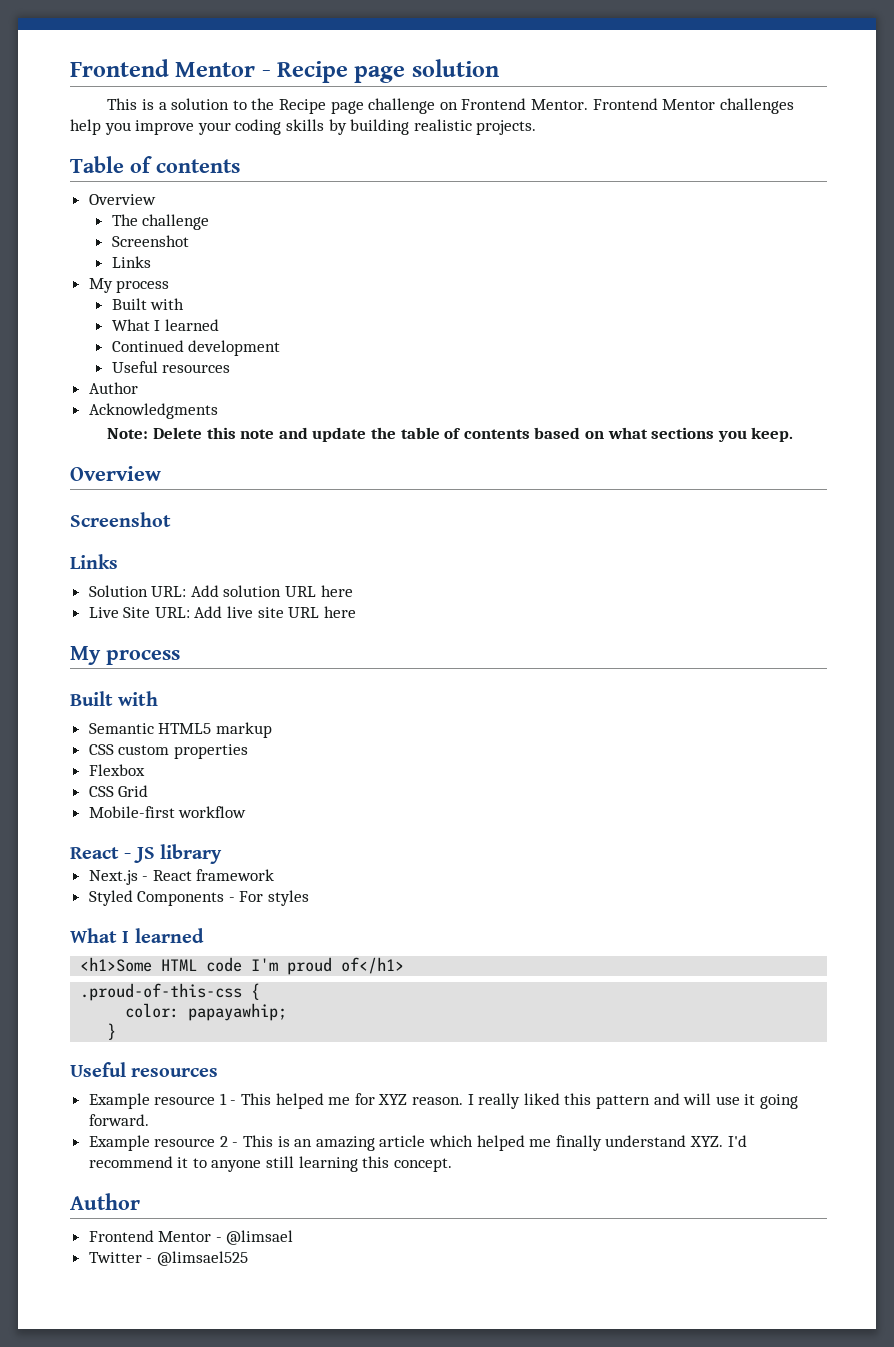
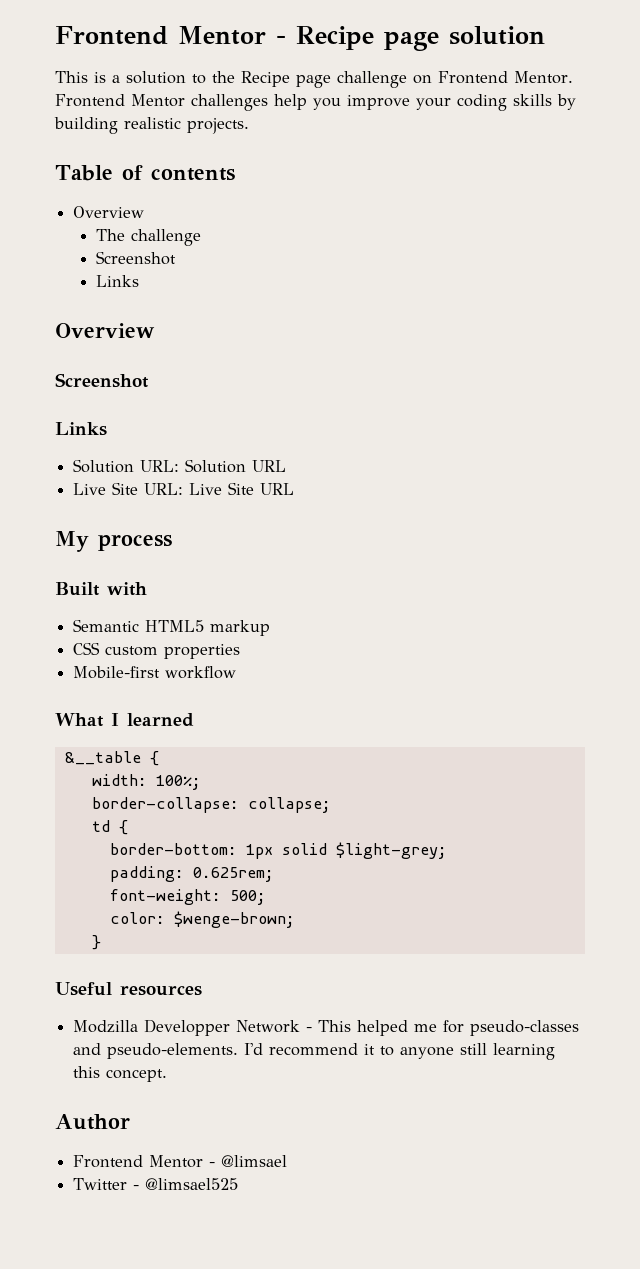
[88,278,170,293] [111,298,185,310] [111,319,219,331] [111,340,281,356] [111,361,231,373] [88,382,138,394] [88,403,218,419] [107,427,794,442] // My process // Built with // What I learned // Continued development // Useful resources // Author // Acknowledgments // Note: Delete this note and update the table of contents based on what sections you keep. -> (139, 281) none
[190,585,353,597] Add solution URL here -> [185,459,287,473] Solution URL
[194,606,356,618] Add live site URL here -> [189,482,295,495] Live Site URL
[88,764,145,776] [88,785,149,797] // Flexbox // CSS Grid -> (241, 651) none
[70,844,223,864] [88,869,275,885] [88,890,310,906] [70,928,204,943] [80,957,405,975] [80,983,261,1001] React - JS library // Next.js - React framework // Styled Components - For styles // What I learned // <h1>Some HTML code I'm proud of</h1> // .proud-of-this-css { -> [55,713,194,727] [64,751,159,766] [91,774,201,790] [91,797,331,813] [91,820,128,835] [109,842,447,859] [109,866,274,882] [109,889,266,905] What I learned // &__table { // width: 100%; // border-collapse: collapse; // td { // border-bottom: 1px solid $light-grey; // padding: 0.625rem; // font-weight: 500;
[188,1003,288,1021] papayawhip; -> [173,911,295,928] $wenge-brown;
[88,1093,227,1109] Example resource 1 -> [73,1019,301,1036] Modzilla Developper Network
[378,1093,798,1109] [88,1114,149,1126] [88,1135,723,1151] XYZ reason. I really liked this pattern and will use it going forward. // Example resource 2 - This is an amazing article which helped me finally understand XYZ. -> [470,1020,580,1036] [73,1043,239,1059] pseudo-classes and pseudo-elements.

